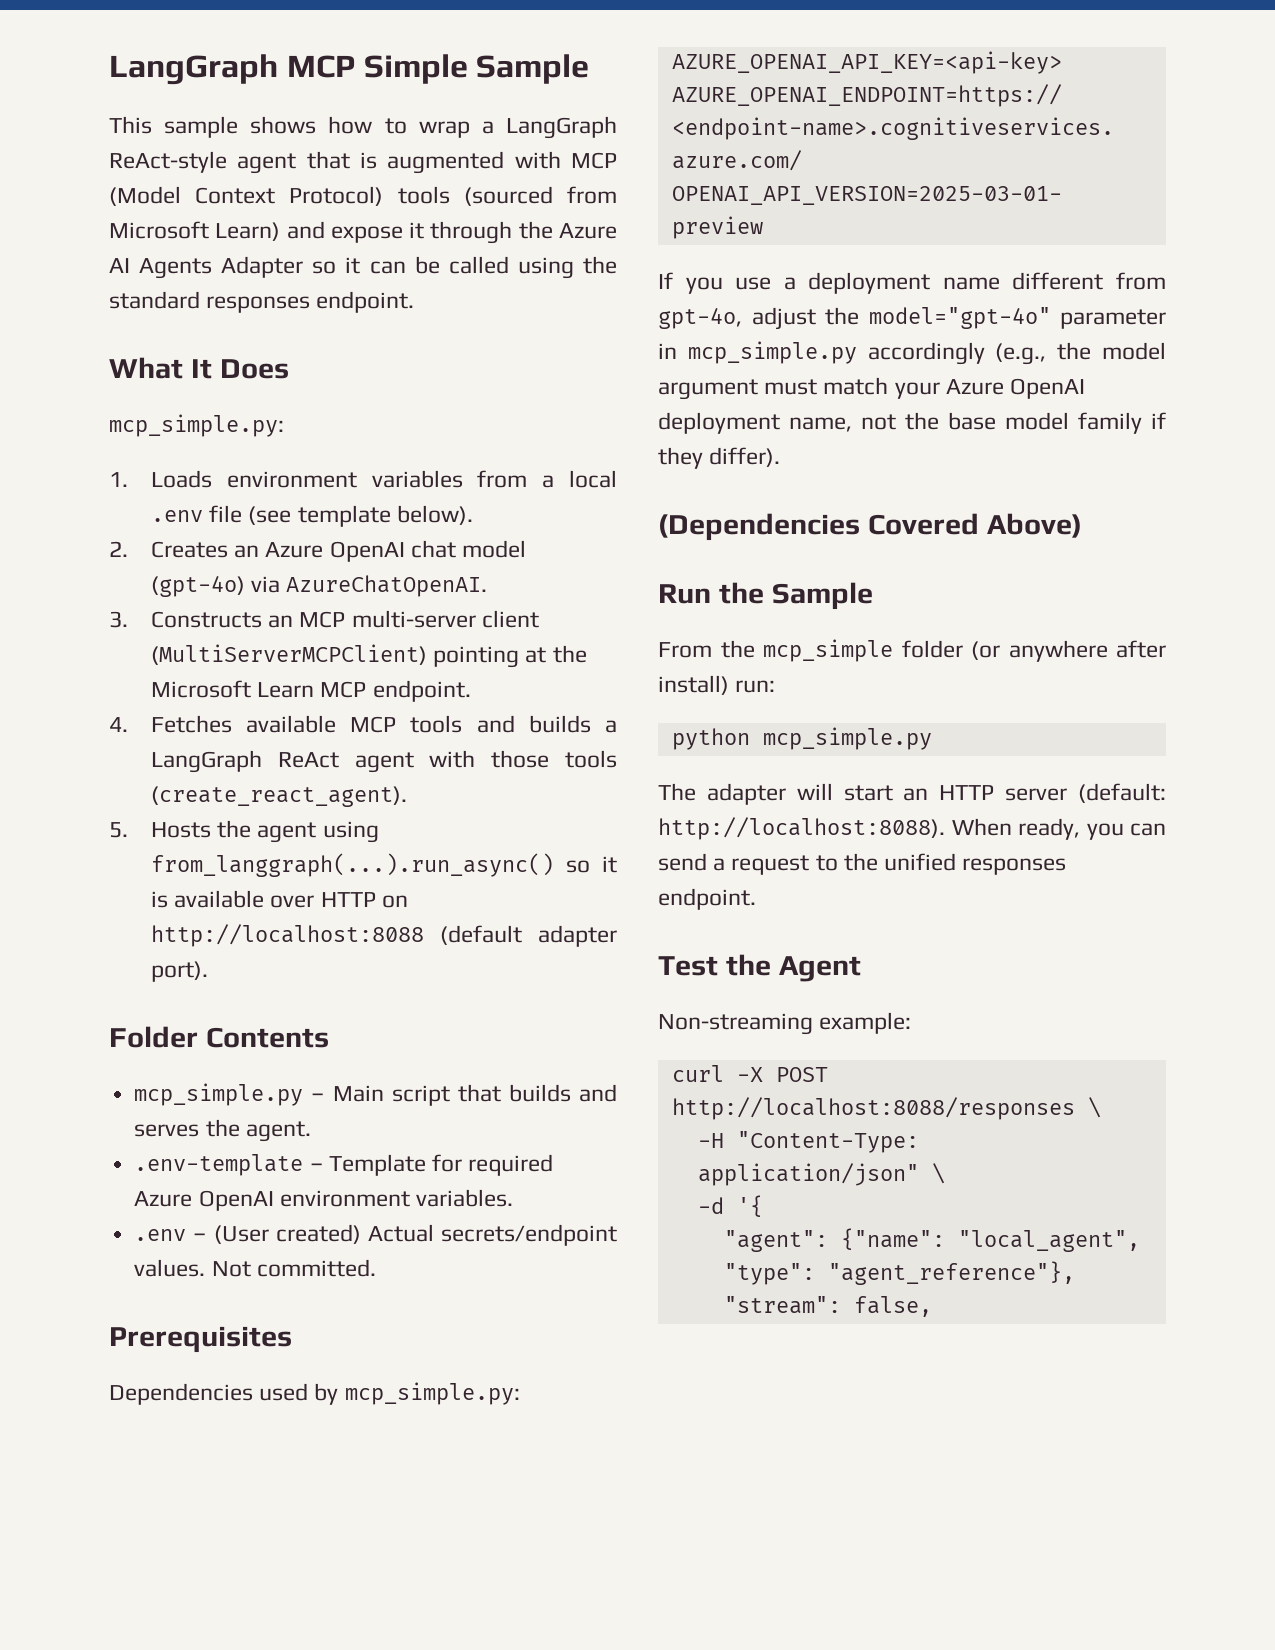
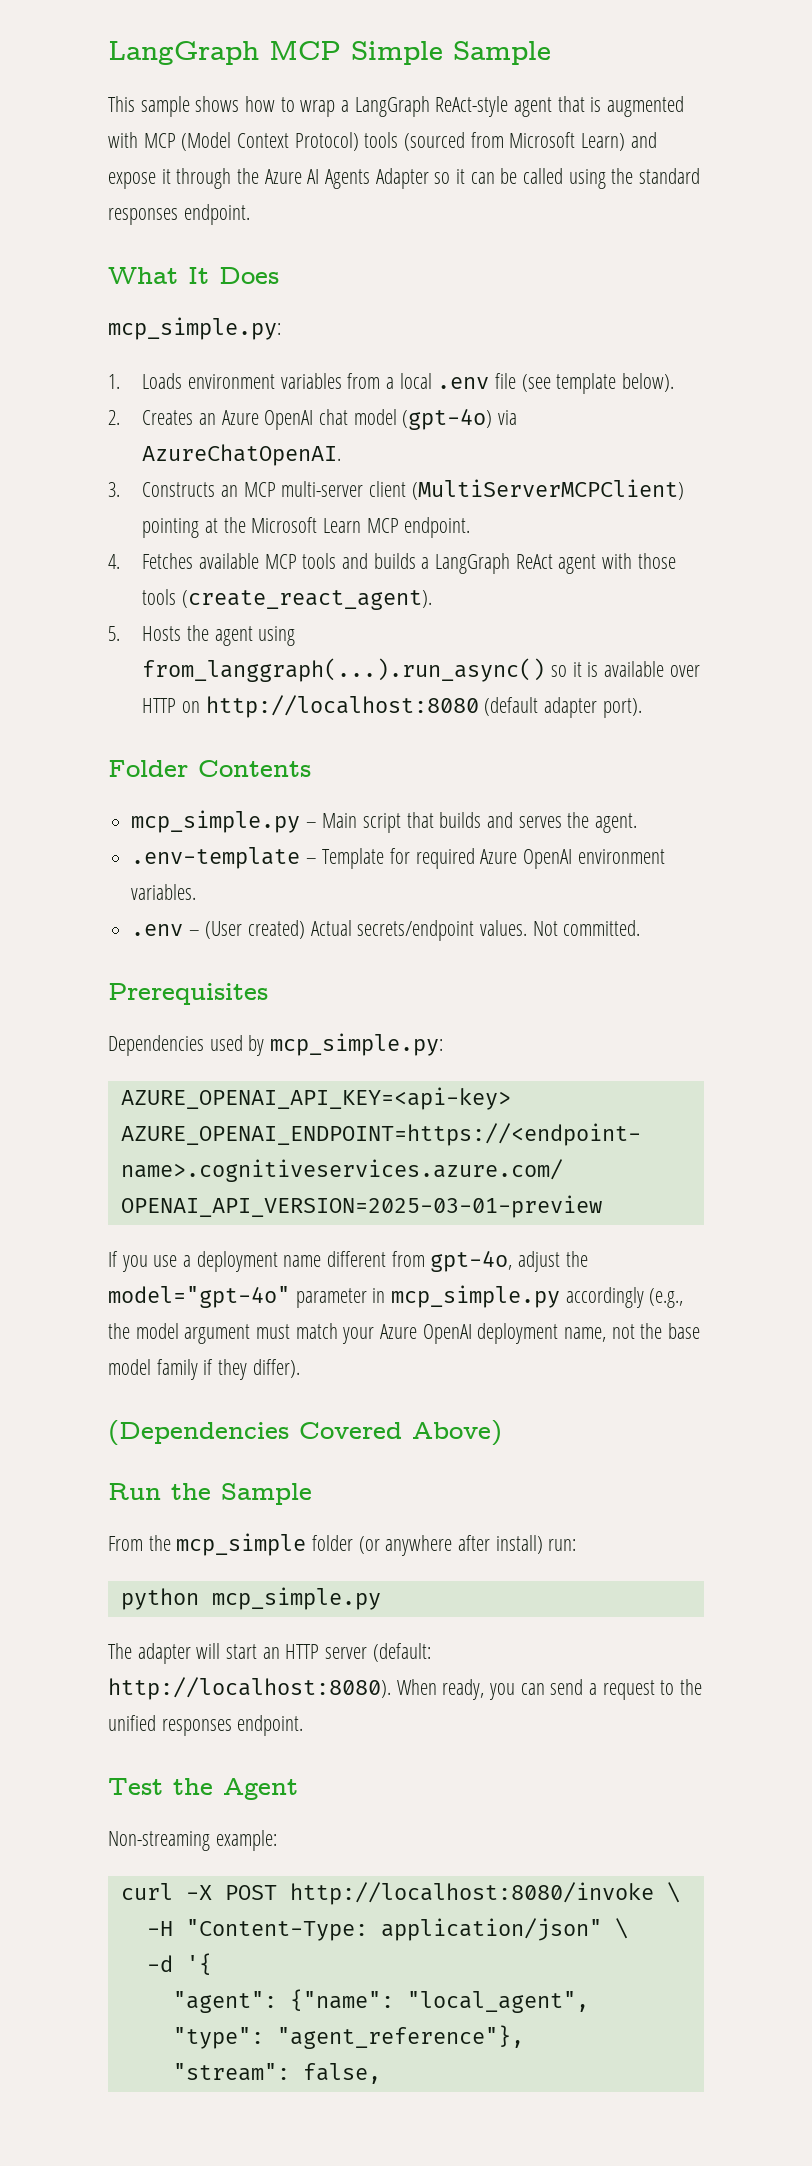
[150,924,424,947] http://localhost:8088 -> [205,695,479,718] http://localhost:8080
[658,817,945,840] http://localhost:8088). -> [108,1677,391,1700] http://localhost:8080).
[671,1097,1075,1120] http://localhost:8088/responses -> [289,1882,654,1905] http://localhost:8080/invoke

